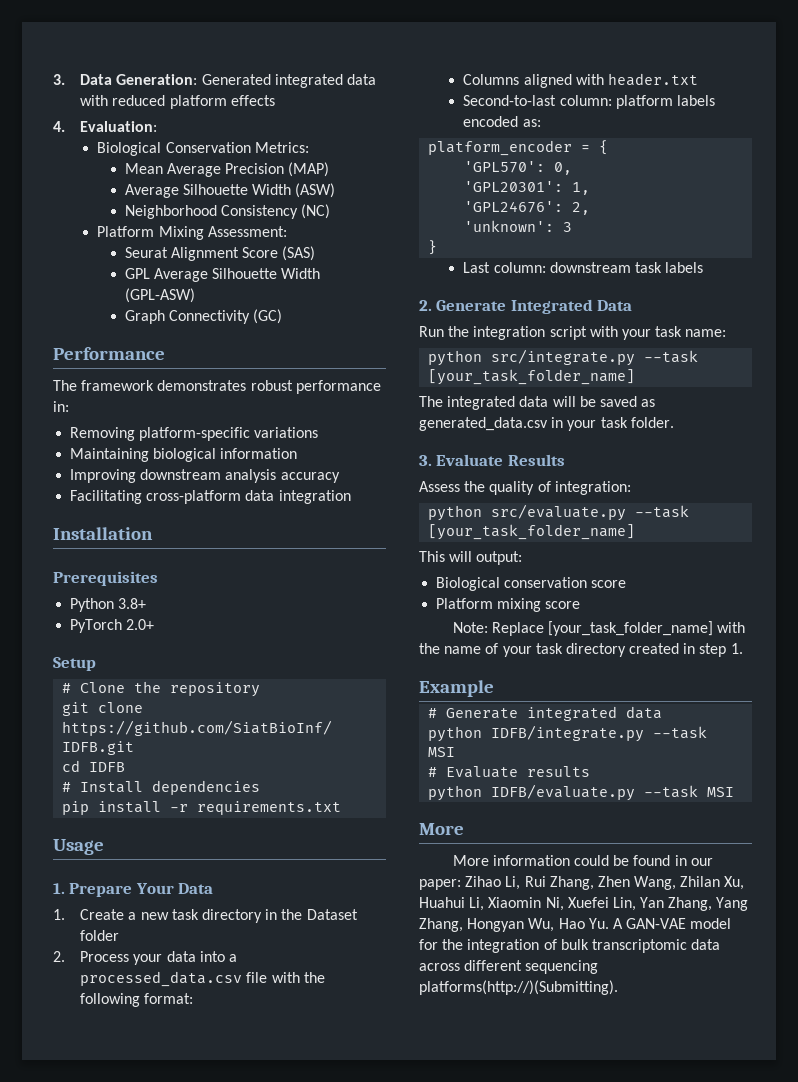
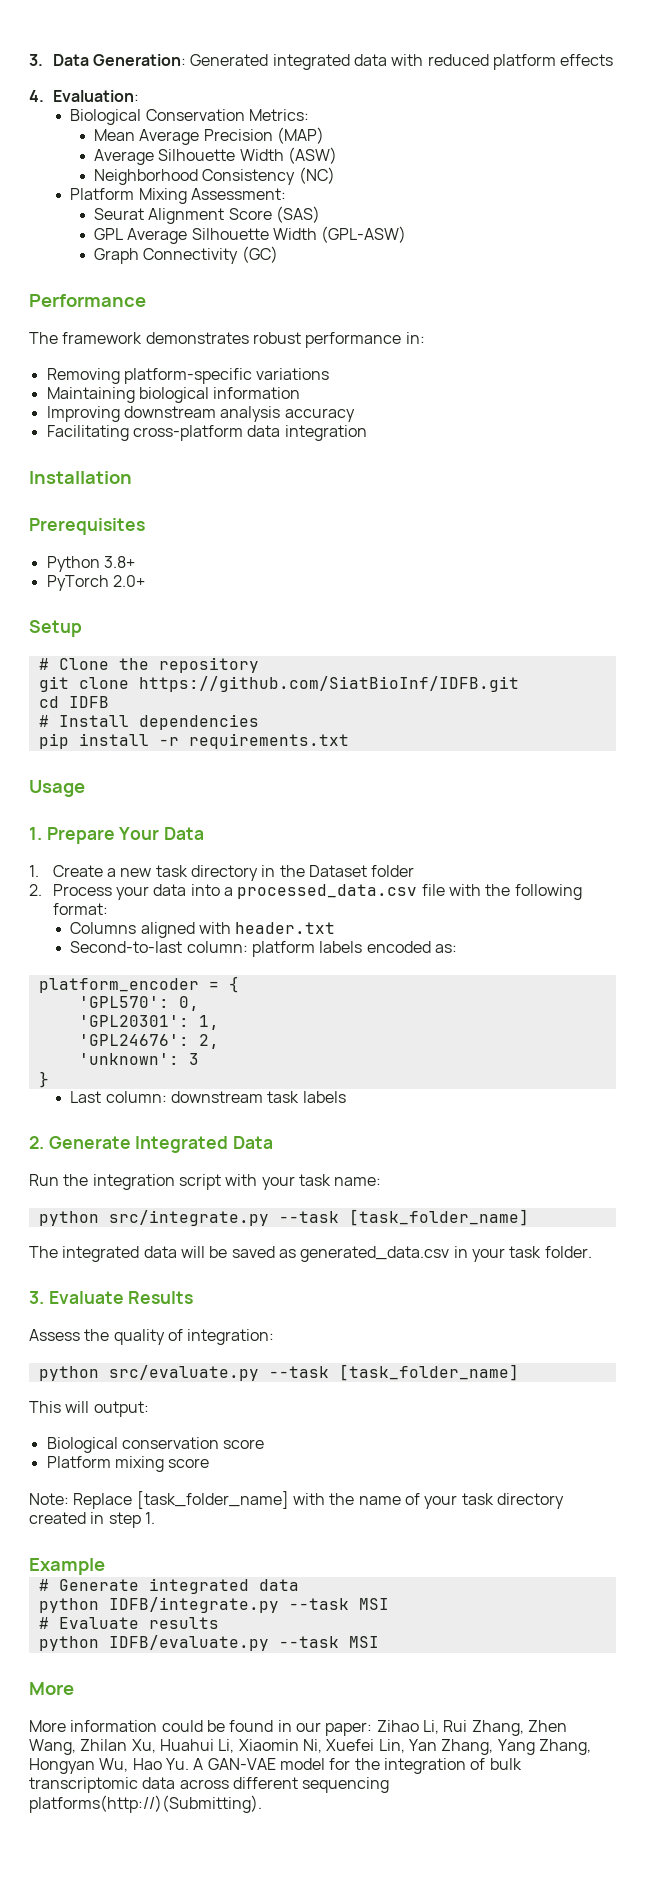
[428,369,636,385] [your_task_folder_name] -> [348,1209,529,1226] [task_folder_name]
[428,524,636,540] [your_task_folder_name] -> [338,1364,519,1381] [task_folder_name]
[548,621,714,636] [your_task_folder_name] -> [136,1491,289,1509] [task_folder_name]

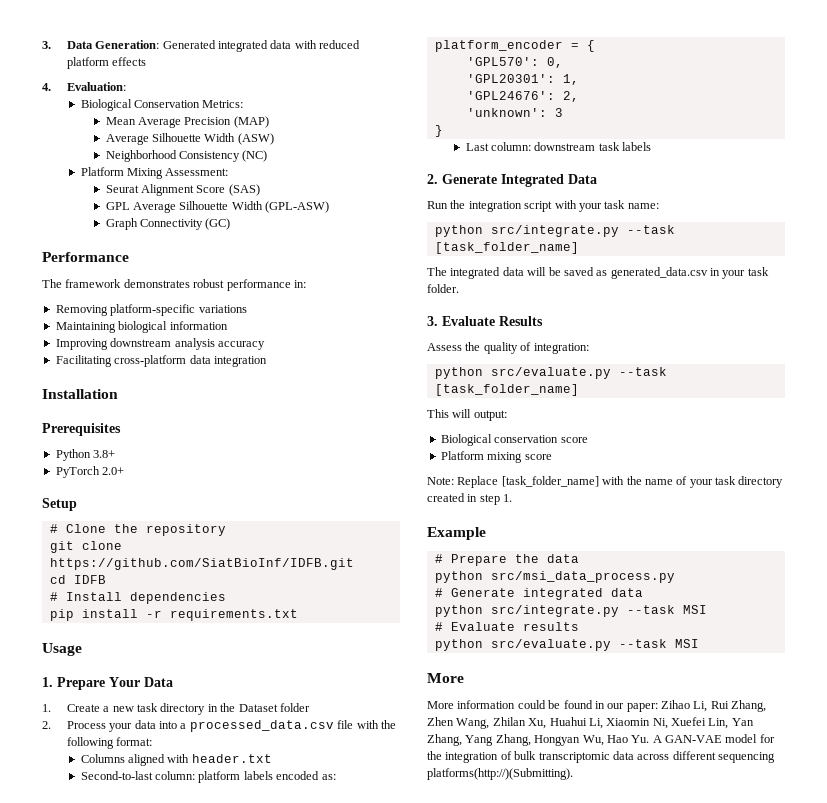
(105, 1566) none -> [434,554,579,566] [434,571,675,583] // # Prepare the data // python src/msi_data_process.py
[108,1597,279,1613] IDFB/integrate.py -> [490,605,619,617] src/integrate.py
[108,1635,269,1651] IDFB/evaluate.py -> [490,639,611,651] src/evaluate.py

